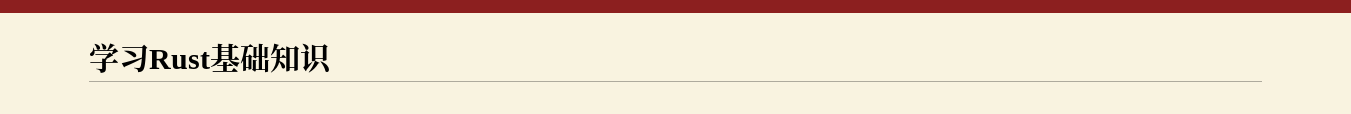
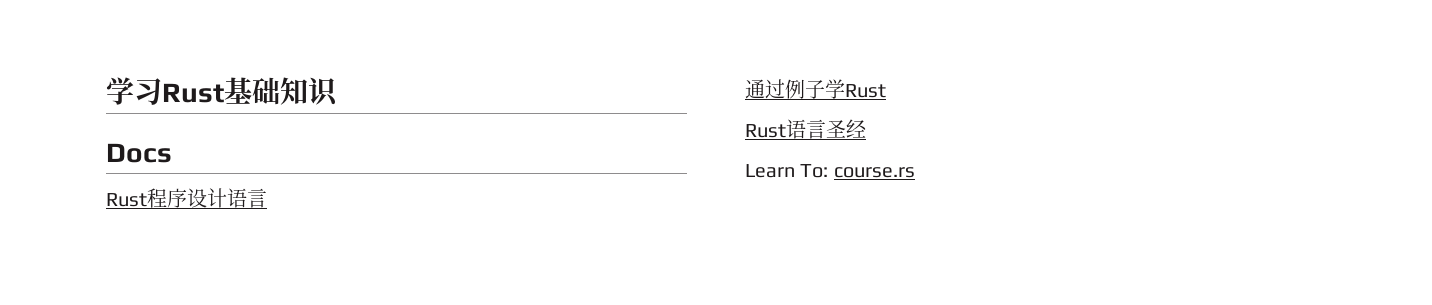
(333, 59) none -> [106,143,172,163] [106,188,267,208] [745,79,886,99] [745,119,866,139] [745,164,915,178] // Docs // Rust程序设计语言 // 通过例子学Rust // Rust语言圣经 // Learn To: course.rs

